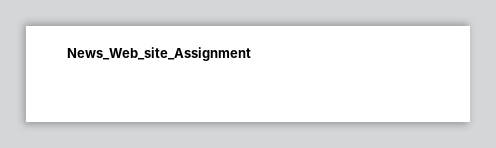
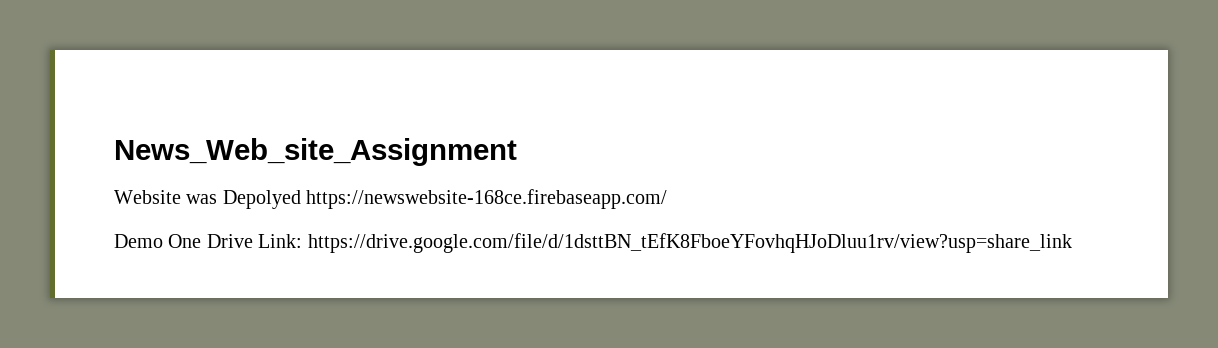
(251, 54) none -> [114,189,668,209] [114,233,1072,253] // Website was Depolyed https://newswebsite-168ce.firebaseapp.com/ // Demo One Drive Link: https://drive.google.com/file/d/1dsttBN_tEfK8FboeYFovhqHJoDluu1rv/view?usp=share_link

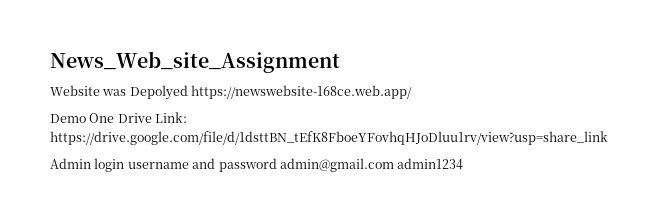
[306,189,668,209] https://newswebsite-168ce.firebaseapp.com/ -> [191,85,413,99] https://newswebsite-168ce.web.app/
(1072, 243) none -> [50,158,464,172] // Admin login username and password admin@gmail.com admin1234

